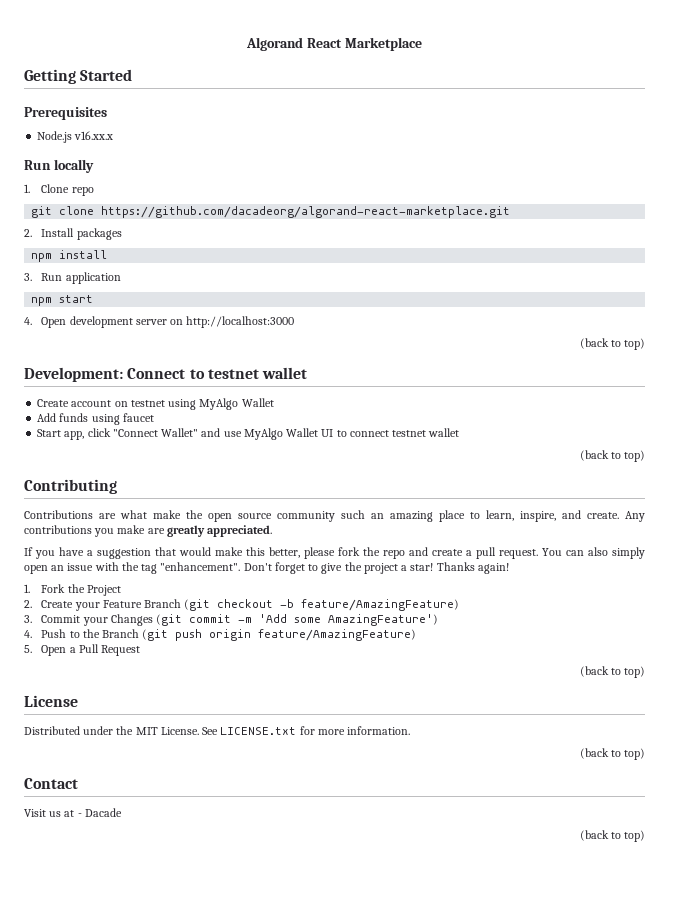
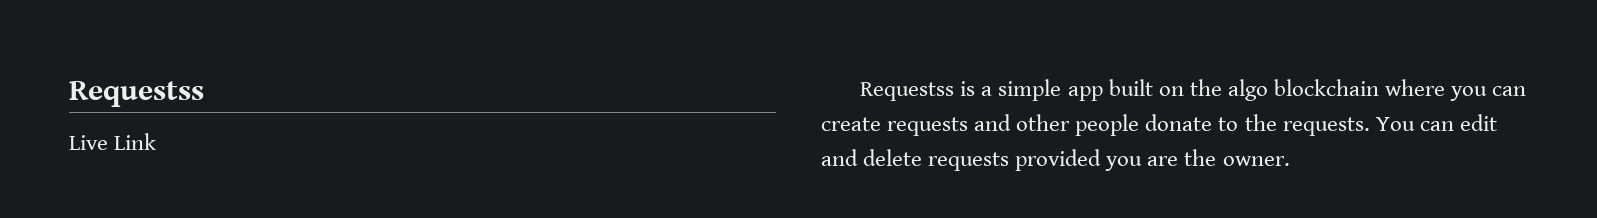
[246,37,422,51] [24,69,133,84] [24,107,107,120] [37,131,114,143] [24,159,94,173] [24,184,94,196] [31,206,511,218] [24,228,122,240] [31,250,108,262] [24,272,121,284] [31,295,94,306] [24,316,295,328] [579,338,645,350] [24,367,308,382] [37,398,274,410] [37,413,154,425] [37,428,460,440] [579,450,645,462] [24,479,117,494] [24,510,645,522] [24,525,273,537] [24,547,645,559] [24,562,509,574] [24,584,121,596] [24,599,460,611] [24,614,439,626] [24,629,417,641] [24,644,141,656] [579,666,645,678] [24,695,78,707] [24,726,411,735] [579,748,645,760] [24,778,78,789] [24,808,122,817] [579,830,645,842] Algorand React Marketplace // Getting Started // Prerequisites // Node.js v16.xx.x // Run locally // 1. Clone repo // git clone https://github.com/dacadeorg/algorand-react-marketplace.git // 2. Install packages // npm install // 3. Run application // npm start // 4. Open development server on http://localhost:3000 // (back to top) // Development: Connect to testnet wallet // Create account on testnet using MyAlgo Wallet // Add funds using faucet // Start app, click "Connect Wallet" and use MyAlgo Wallet UI to connect testnet wallet // (back to top) // Contributing // Contributions are what make the open source community such an amazing place to learn, inspire, and create. Any contributions you make are greatly appreciated. // If you have a suggestion that would make this better, please fork the repo and create a pull request. You can also simply open an issue with the tag "enhancement". Don't forget to give the project a star! Thanks again! // 1. Fork the Project // 2. Create your Feature Branch (git checkout -b feature/AmazingFeature) // 3. Commit your Changes (git commit -m 'Add some AmazingFeature') // 4. Push to the Branch (git push origin feature/AmazingFeature) // 5. Open a Pull Request // (back to top) // License // Distributed under the MIT License. See LICENSE.txt for more information. // (back to top) // Contact // Visit us at - Dacade // (back to top) -> [69,81,204,107] [69,133,157,150] [860,79,1527,101] [821,114,1497,136] [821,149,1290,171] Requestss // Live Link // Requestss is a simple app built on the algo blockchain where you can create requests and other people donate to the requests. You can edit and delete requests provided you are the owner.

